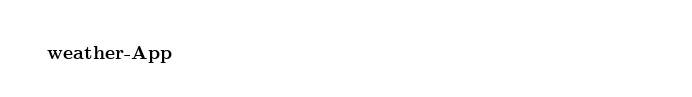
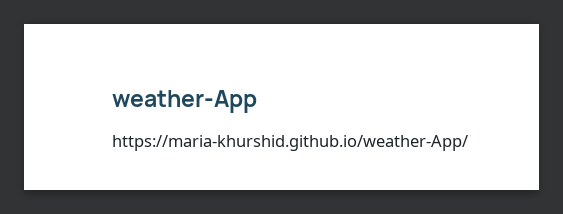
(172, 54) none -> [112,135,468,151] // https://maria-khurshid.github.io/weather-App/

